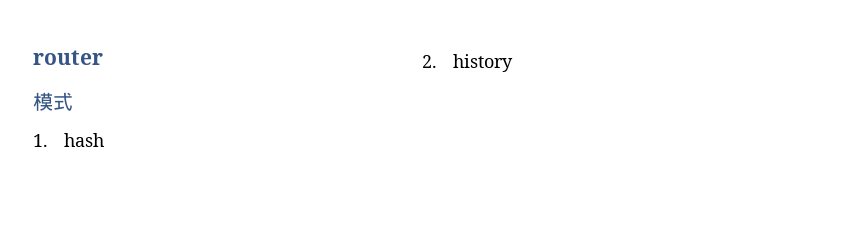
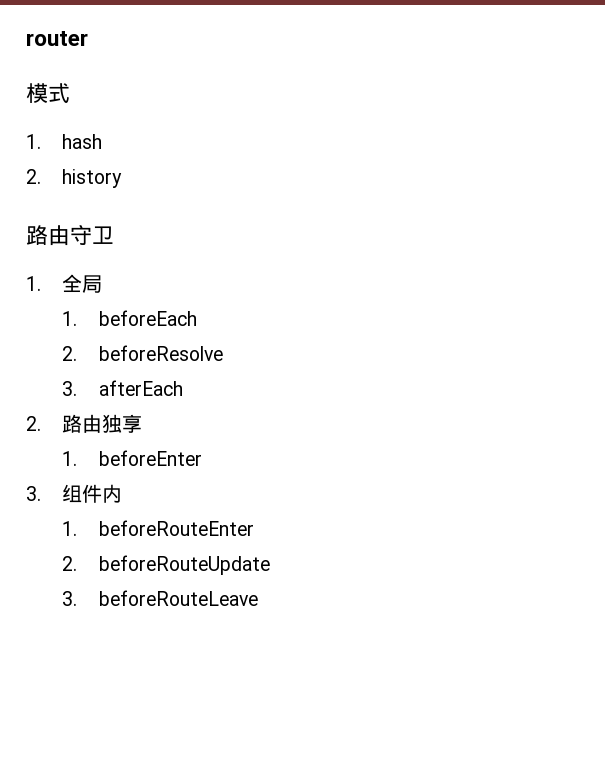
(514, 63) none -> [26,225,114,246] [26,274,103,293] [62,310,197,326] [62,345,223,361] [62,380,183,396] [26,414,143,433] [62,450,202,466] [26,484,123,503] [62,520,254,536] [62,555,270,575] [62,590,258,606] // 路由守卫 // 1.全局 // 1. beforeEach // 2. beforeResolve // 3. afterEach // 2.路由独享 // 1. beforeEnter // 3.组件内 // 1. beforeRouteEnter // 2. beforeRouteUpdate // 3. beforeRouteLeave

